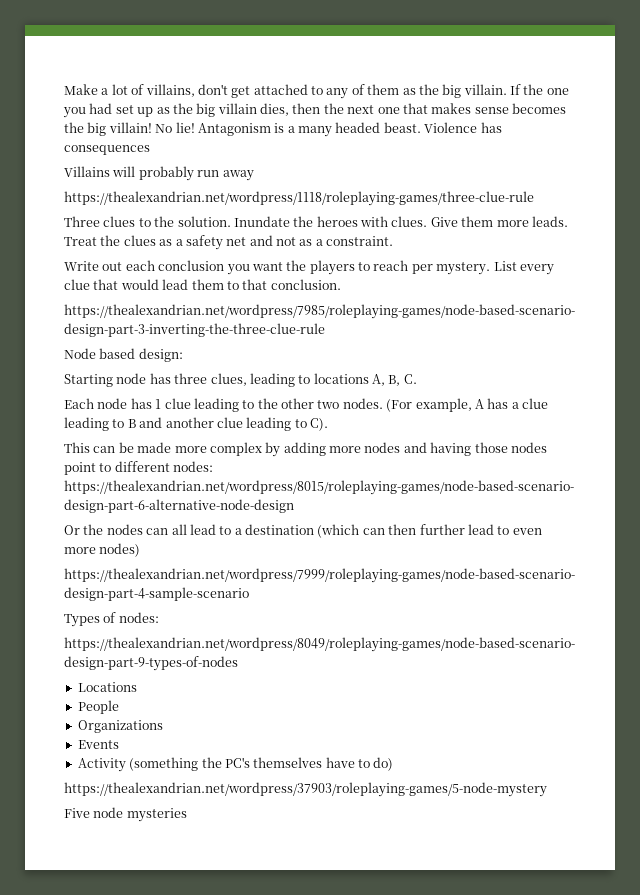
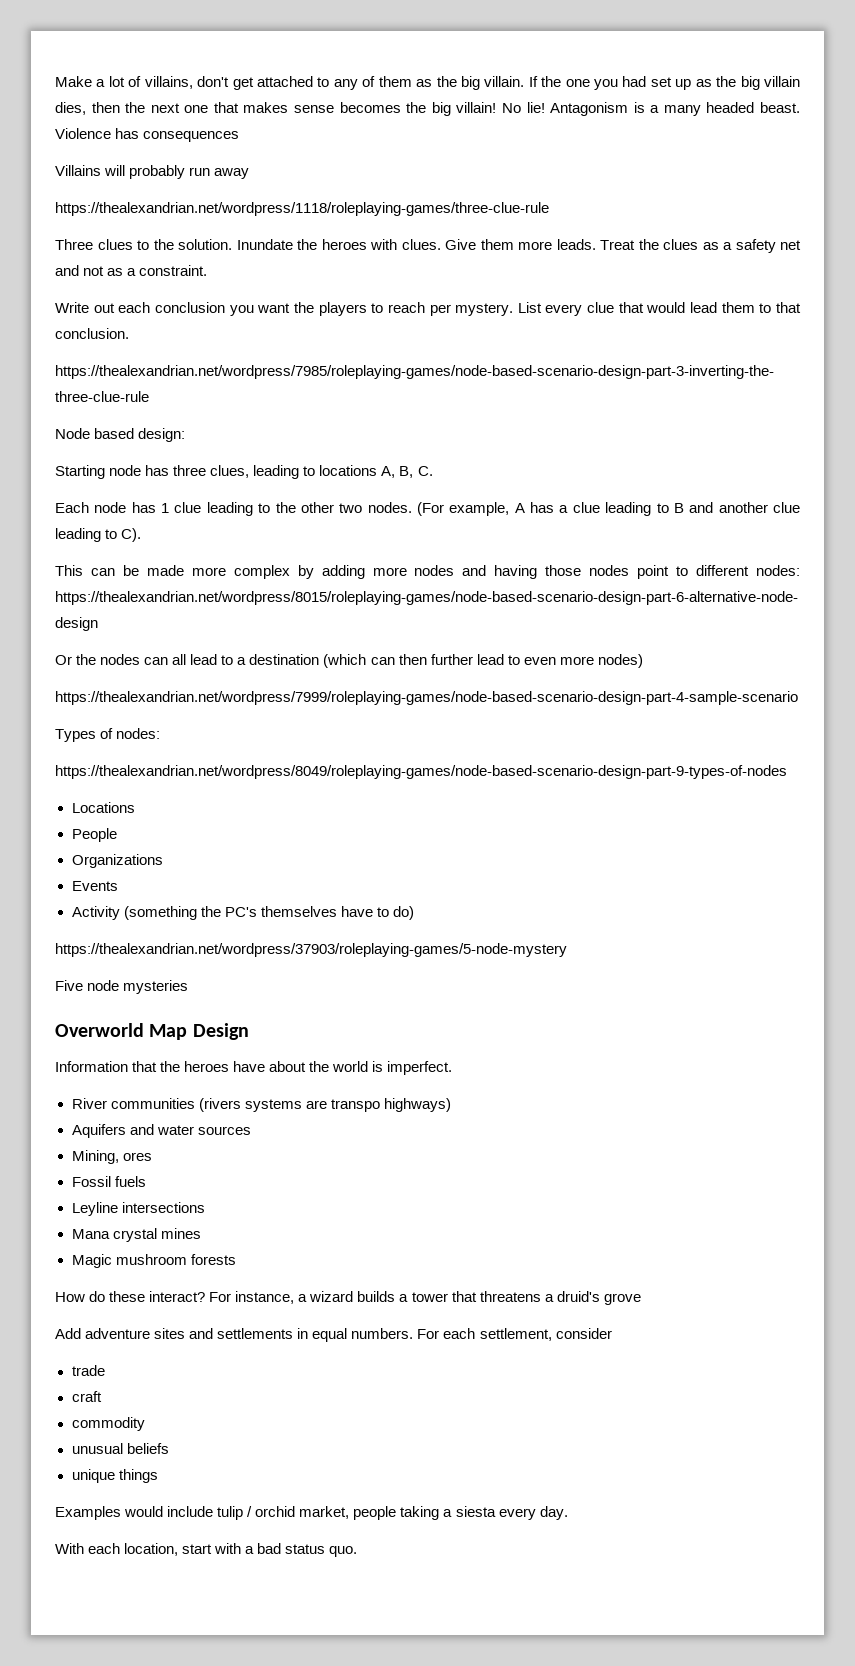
(187, 815) none -> [55,1023,249,1040] [55,1061,453,1075] [71,1098,451,1112] [71,1124,251,1138] [71,1150,152,1164] [71,1176,146,1187] [71,1202,205,1216] [71,1228,201,1242] [71,1254,236,1268] [55,1291,641,1305] [55,1328,612,1342] [71,1365,105,1376] [71,1391,102,1402] [71,1417,145,1431] [71,1443,169,1454] [71,1469,158,1483] [55,1506,568,1520] [55,1543,358,1557] // Overworld Map Design // Information that the heroes have about the world is imperfect. // River communities (rivers systems are transpo highways) // Aquifers and water sources // Mining, ores // Fossil fuels // Leyline intersections // Mana crystal mines // Magic mushroom forests // How do these interact? For instance, a wizard builds a tower that threatens a druid's grove // Add adventure sites and settlements in equal numbers. For each settlement, consider // trade // craft // commodity // unusual beliefs // unique things // Examples would include tulip / orchid market, people taking a siesta every day. // With each location, start with a bad status quo.

